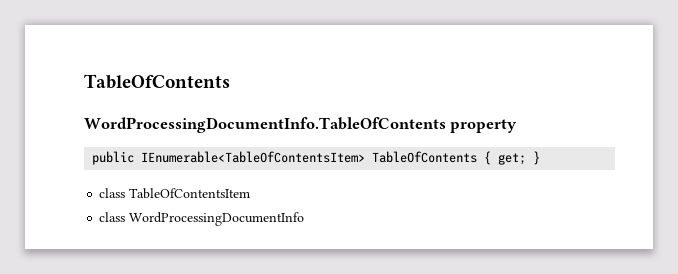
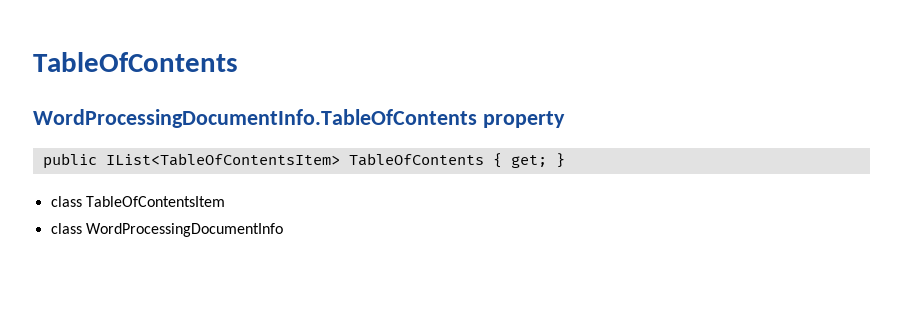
[141,151,366,163] IEnumerable<TableOfContentsItem> -> [105,153,340,166] IList<TableOfContentsItem>

